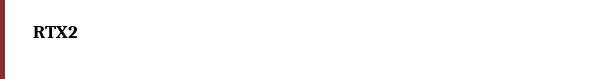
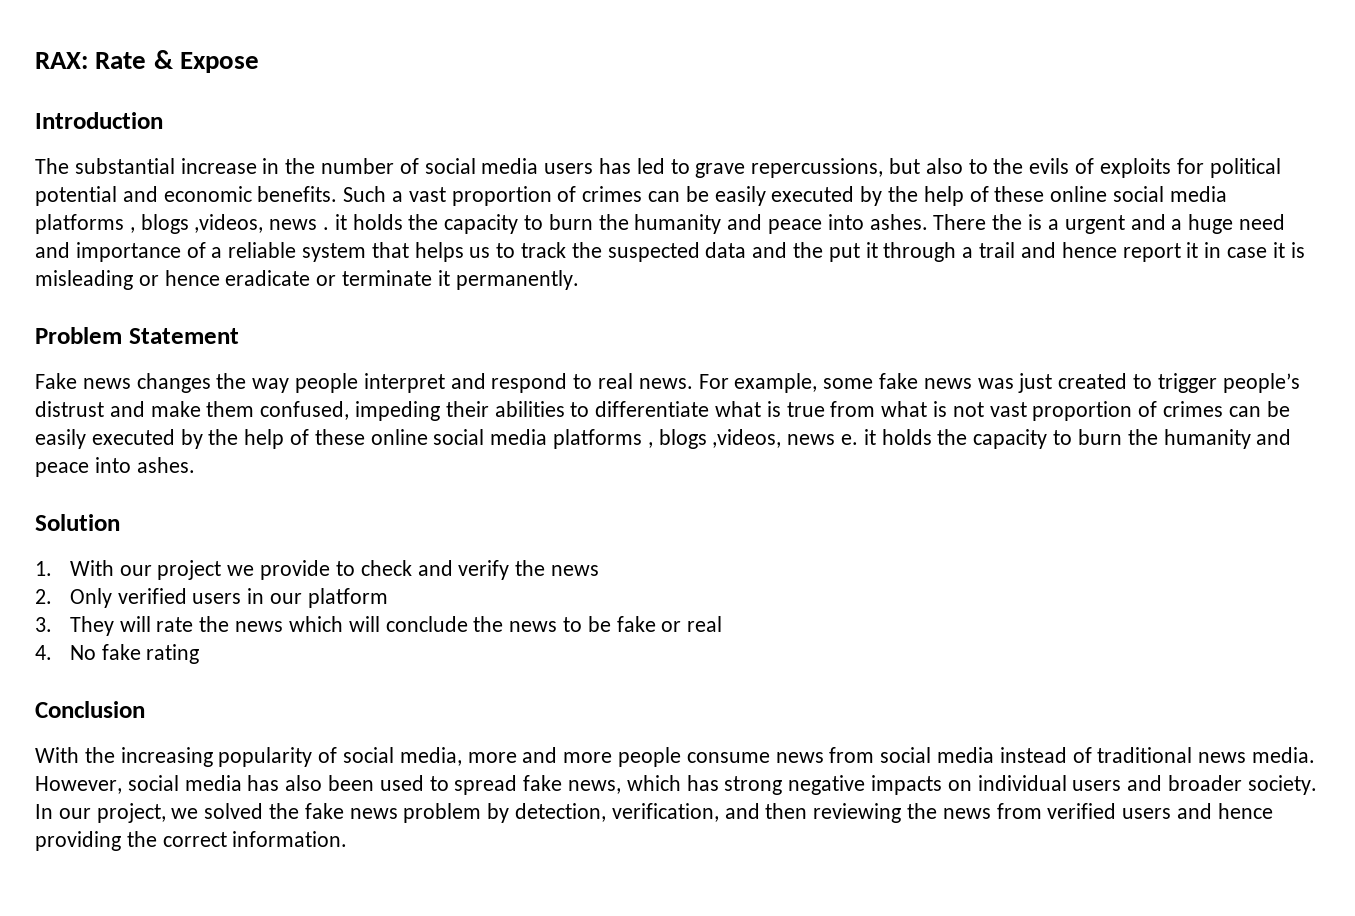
[33,26,78,38] RTX2 -> [35,50,259,73] [35,112,163,129] [35,158,1281,178] [35,186,1227,206] [35,214,1285,234] [35,242,1305,262] [35,270,579,290] [35,327,239,344] [35,373,1300,393] [35,401,1290,421] [35,429,1292,449] [35,457,195,477] [35,514,120,531] [35,560,599,580] [35,588,388,608] [35,616,723,636] [35,644,200,664] [35,701,145,718] [35,747,1316,767] [35,775,1317,795] [35,803,1273,823] [35,831,348,851] RAX: Rate & Expose // Introduction // The substantial increase in the number of social media users has led to grave repercussions, but also to the evils of exploits for political potential and economic benefits. Such a vast proportion of crimes can be easily executed by the help of these online social media platforms , blogs ,videos, news . it holds the capacity to burn the humanity and peace into ashes. There the is a urgent and a huge need and importance of a reliable system that helps us to track the suspected data and the put it through a trail and hence report it in case it is misleading or hence eradicate or terminate it permanently. // Problem Statement // Fake news changes the way people interpret and respond to real news. For example, some fake news was just created to trigger people’s distrust and make them confused, impeding their abilities to differentiate what is true from what is not vast proportion of crimes can be easily executed by the help of these online social media platforms , blogs ,videos, news e. it holds the capacity to burn the humanity and peace into ashes. // Solution // 1. With our project we provide to check and verify the news // 2. Only verified users in our platform // 3. They will rate the news which will conclude the news to be fake or real // 4. No fake rating // Conclusion // With the increasing popularity of social media, more and more people consume news from social media instead of traditional news media. However, social media has also been used to spread fake news, which has strong negative impacts on individual users and broader society. In our project, we solved the fake news problem by detection, verification, and then reviewing the news from verified users and hence providing the correct information.

